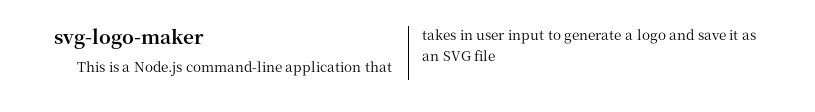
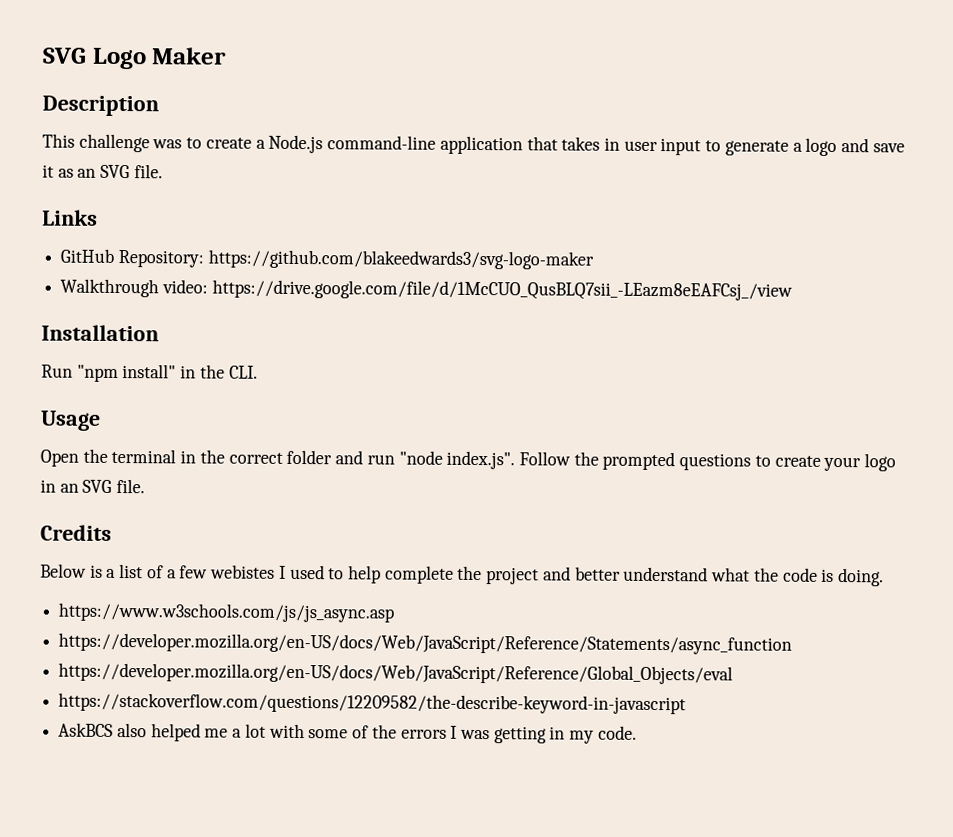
[54,28,204,49] [77,61,119,72] svg-logo-maker // This is -> [42,47,228,70] [42,95,159,117] [42,133,252,153] SVG Logo Maker // Description // This challenge was to create
[474,50,496,61] file -> [133,164,163,179] [42,209,98,226] [60,248,594,270] [60,278,793,301] [41,324,159,342] [41,364,258,382] [40,410,101,431] [40,448,897,472] [40,478,146,494] [40,524,112,541] [40,563,884,587] [58,602,395,623] [58,632,793,655] [58,662,734,685] [58,692,687,715] [58,722,637,744] file. // Links // GitHub Repository: https://github.com/blakeedwards3/svg-logo-maker // Walkthrough video: https://drive.google.com/file/d/1McCUO_QusBLQ7sii_-LEazm8eEAFCsj_/view // Installation // Run "npm install" in the CLI. // Usage // Open the terminal in the correct folder and run "node index.js". Follow the prompted questions to create your logo in an SVG file. // Credits // Below is a list of a few webistes I used to help complete the project and better understand what the code is doing. // https://www.w3schools.com/js/js_async.asp // https://developer.mozilla.org/en-US/docs/Web/JavaScript/Reference/Statements/async_function // https://developer.mozilla.org/en-US/docs/Web/JavaScript/Reference/Global_Objects/eval // https://stackoverflow.com/questions/12209582/the-describe-keyword-in-javascript // AskBCS also helped me a lot with some of the errors I was getting in my code.

